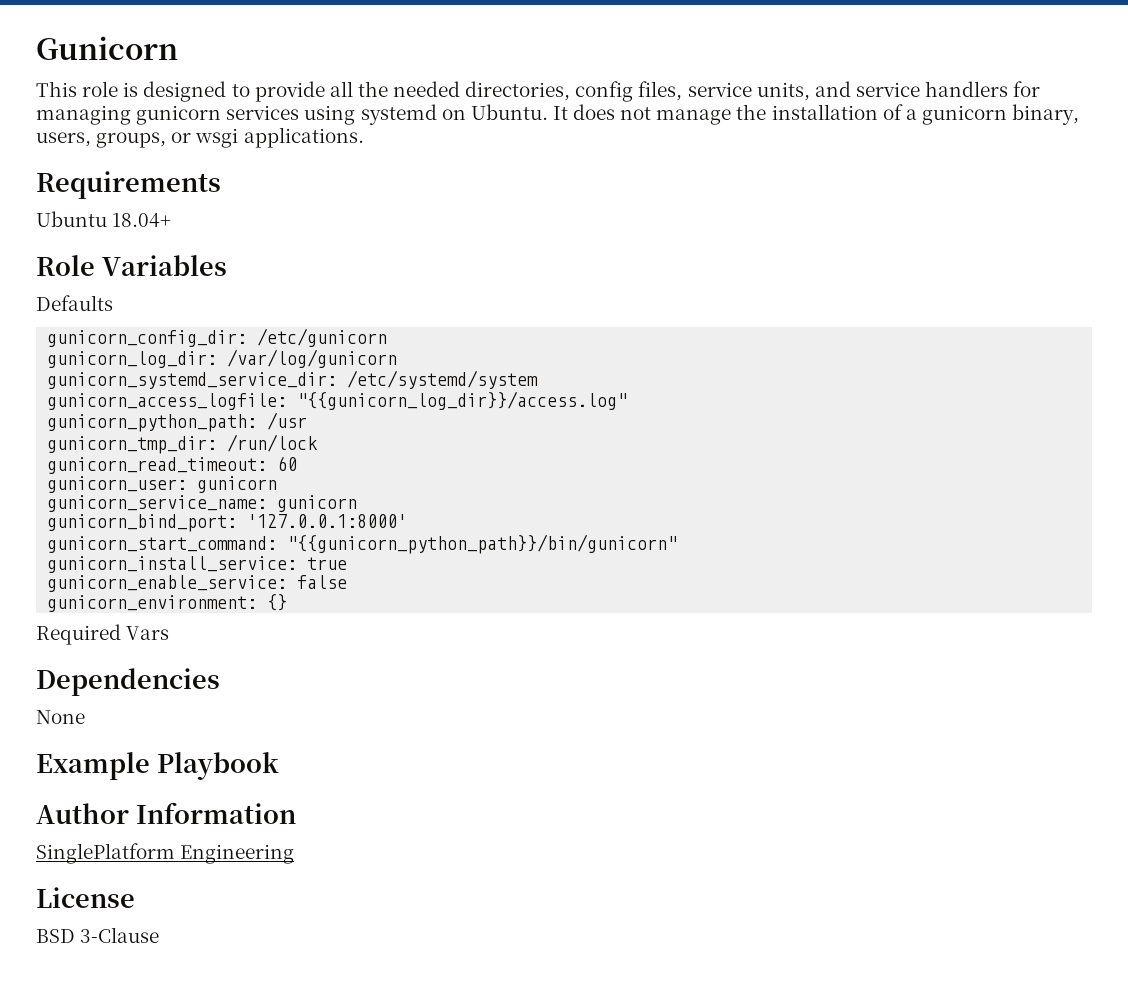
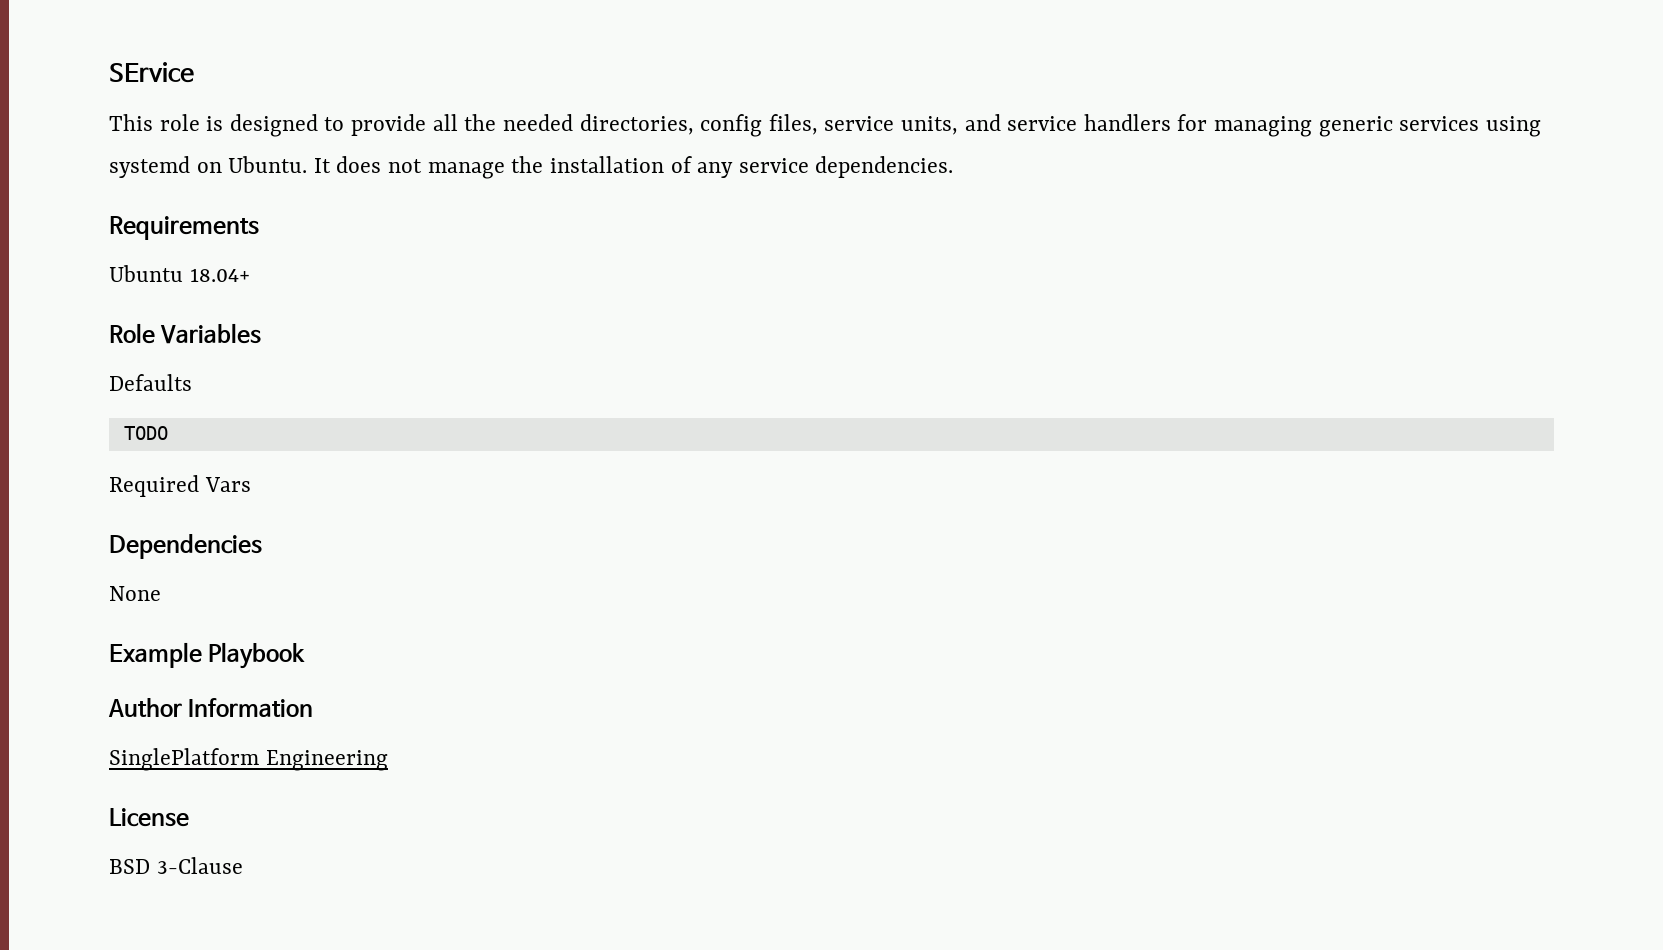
[36,36,178,60] Gunicorn -> [109,62,194,83] SErvice
[136,105,222,125] gunicorn -> [1318,116,1393,137] generic
[905,104,1080,125] [36,127,364,148] a gunicorn binary, users, groups, or wsgi applications. -> [697,156,954,178] any service dependencies.
[47,328,388,347] [47,349,398,368] [47,370,539,389] [47,391,628,410] [47,412,308,432] [47,434,319,454] [47,456,298,474] [47,476,278,493] [47,495,358,512] [47,514,408,532] [47,534,678,554] [47,556,348,573] [47,575,348,592] [47,594,288,612] gunicorn_config_dir: /etc/gunicorn // gunicorn_log_dir: /var/log/gunicorn // gunicorn_systemd_service_dir: /etc/systemd/system // gunicorn_access_logfile: "{{gunicorn_log_dir}}/access.log" // gunicorn_python_path: /usr // gunicorn_tmp_dir: /run/lock // gunicorn_read_timeout: 60 // gunicorn_user: gunicorn // gunicorn_service_name: gunicorn // gunicorn_bind_port: '127.0.0.1:8000' // gunicorn_start_command: "{{gunicorn_python_path}}/bin/gunicorn" // gunicorn_install_service: true // gunicorn_enable_service: false // gunicorn_environment: {} -> [123,426,168,440] TODO

